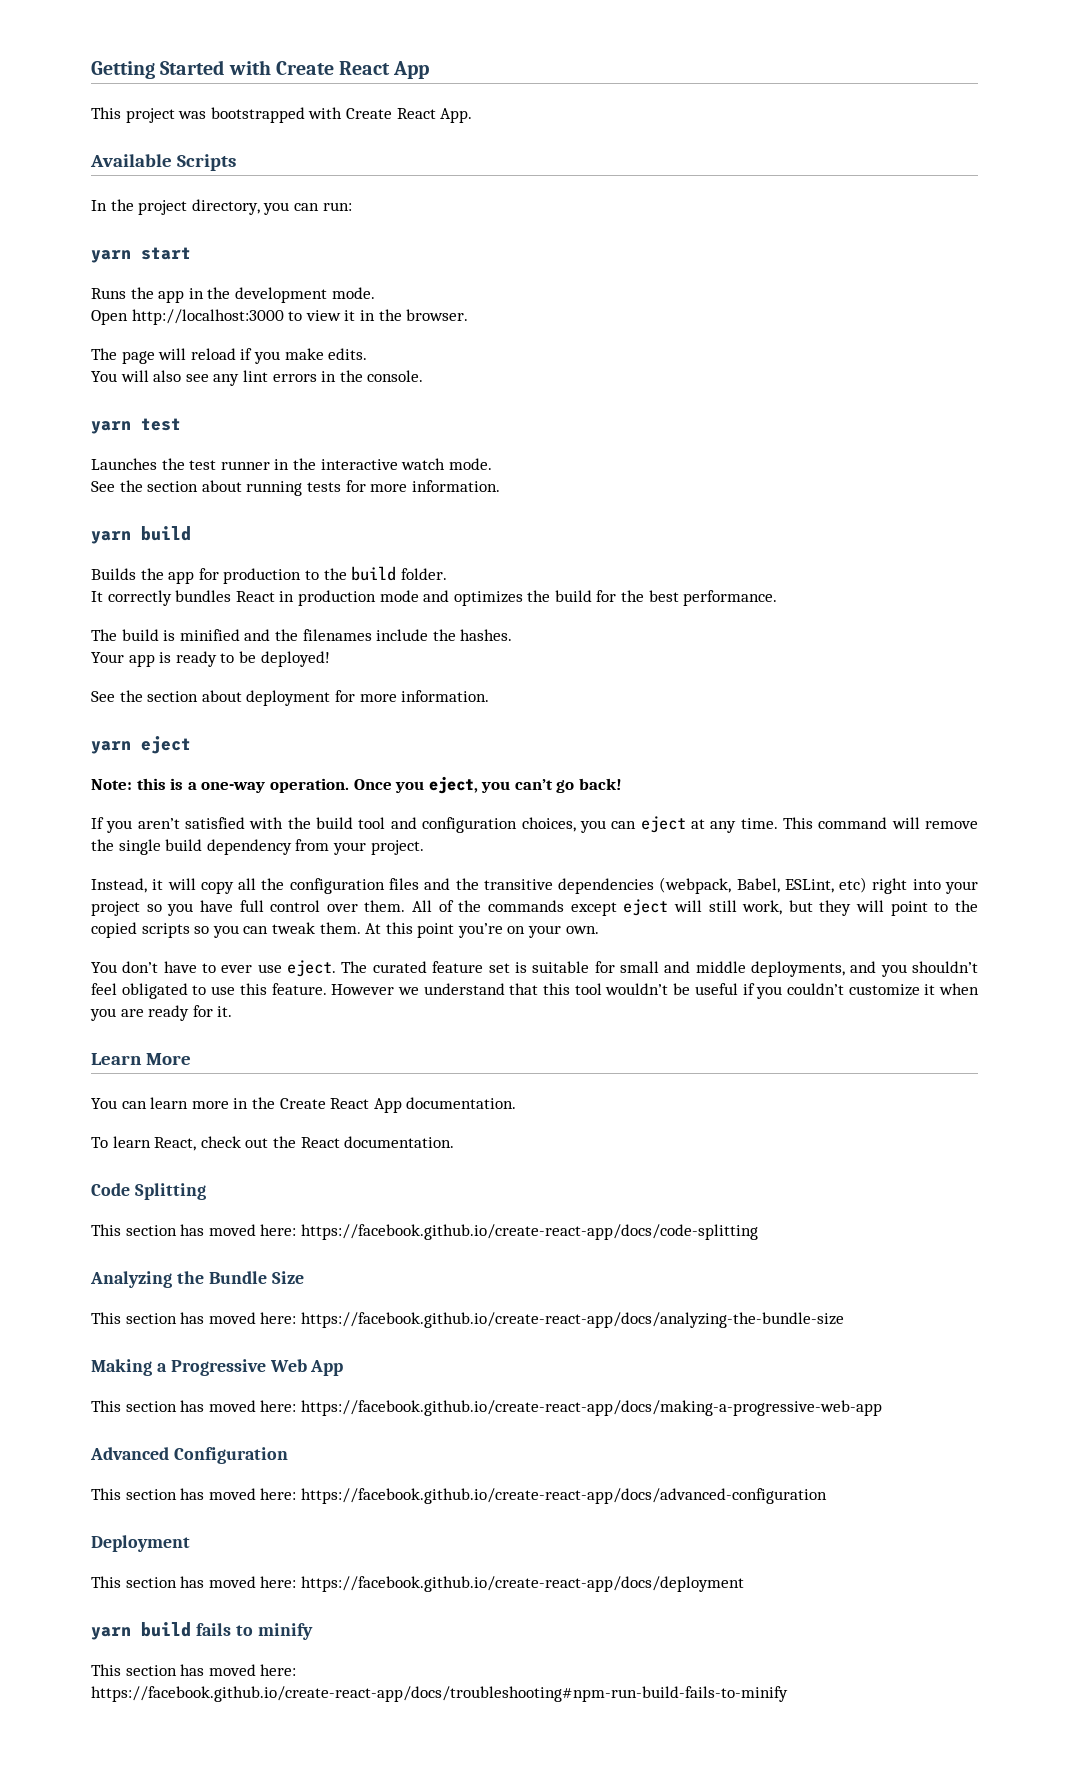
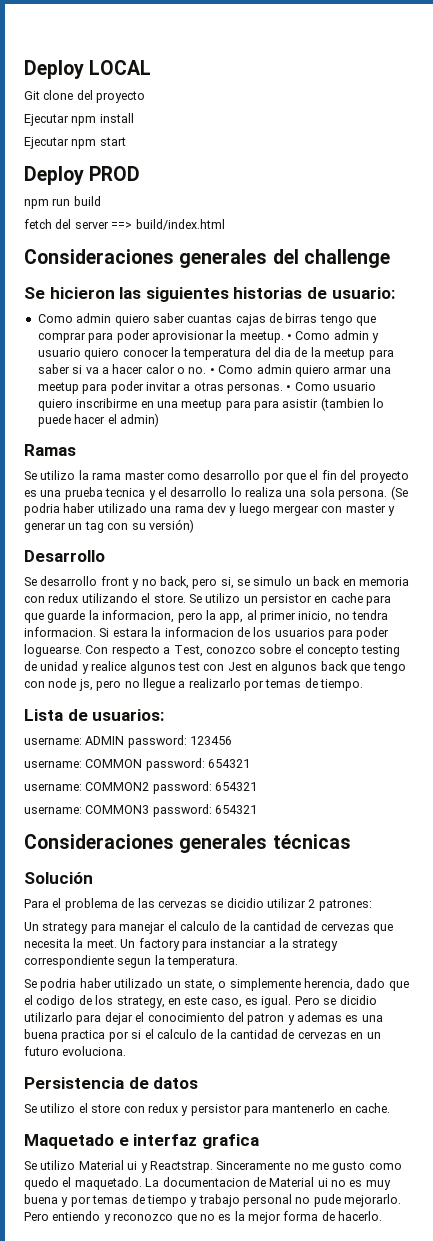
[91,60,430,79] [91,107,473,123] [90,154,236,171] [91,199,352,215] [91,247,191,263] [91,287,375,303] [91,309,469,325] [91,348,368,364] [91,370,424,386] [91,418,181,434] [91,458,492,470] [91,480,500,496] [91,526,191,544] [91,566,447,584] [91,590,778,606] [91,629,513,641] [91,651,330,667] [91,690,490,706] [91,736,191,754] [91,776,623,794] [91,816,979,833] [91,839,424,855] [91,877,979,894] [91,899,978,916] [91,922,599,938] [91,960,979,977] [91,983,980,999] [90,1005,233,1021] [91,1053,191,1065] [91,1097,517,1113] [91,1136,455,1151] [91,1183,206,1200] [91,1224,758,1240] [90,1271,304,1288] [91,1312,844,1328] [91,1359,344,1376] [91,1400,882,1416] [90,1447,288,1464] [91,1488,827,1504] [91,1535,190,1552] [91,1576,744,1592] [91,1622,313,1640] [91,1664,297,1676] [91,1686,788,1702] Getting Started with Create React App // This project was bootstrapped with Create React App. // Available Scripts // In the project directory, you can run: // yarn start // Runs the app in the development mode. // Open http://localhost:3000 to view it in the browser. // The page will reload if you make edits. // You will also see any lint errors in the console. // yarn test // Launches the test runner in the interactive watch mode. // See the section about running tests for more information. // yarn build // Builds the app for production to the build folder. // It correctly bundles React in production mode and optimizes the build for the best performance. // The build is minified and the filenames include the hashes. // Your app is ready to be deployed! // See the section about deployment for more information. // yarn eject // Note: this is a one-way operation. Once you eject, you can’t go back! // If you aren’t satisfied with the build tool and configuration choices, you can eject at any time. This command will remove the single build dependency from your project. // Instead, it will copy all the configuration files and the transitive dependencies (webpack, Babel, ESLint, etc) right into your project so you have full control over them. All of the commands except eject will still work, but they will point to the copied scripts so you can tweak them. At this point you’re on your own. // You don’t have to ever use eject. The curated feature set is suitable for small and middle deployments, and you shouldn’t feel obligated to use this feature. However we understand that this tool wouldn’t be useful if you couldn’t customize it when you are ready for it. // Learn More // You can learn more in the Create React App documentation. // To learn React, check out the React documentation. // Code Splitting // This section has moved here: https://facebook.github.io/create-react-app/docs/code-splitting // Analyzing the Bundle Size // This section has moved here: https://facebook.github.io/create-react-app/docs/analyzing-the-bundle-size // Making a Progressive Web App // This section has moved here: https://facebook.github.io/create-react-app/docs/making-a-progressive-web-app // Advanced Configuration // This section has moved here: https://facebook.github.io/create-react-app/docs/advanced-configuration // Deployment // This section has moved here: https://facebook.github.io/create-react-app/docs/deployment // yarn build fails to minify // This section has moved here: https://facebook.github.io/create-react-app/docs/troubleshooting#npm-run-build-fails-to-minify -> [24,60,152,79] [24,90,146,103] [24,113,134,126] [24,137,126,149] [24,166,141,185] [24,196,101,209] [24,219,225,230] [24,249,390,268] [24,287,395,302] [37,313,377,326] [37,330,380,343] [37,347,394,360] [37,364,391,377] [37,381,377,394] [37,397,385,411] [37,413,159,427] [24,444,76,456] [24,470,409,483] [24,486,408,500] [24,503,396,516] [24,519,194,533] [24,550,105,562] [24,576,409,589] [24,593,392,606] [24,610,389,623] [24,627,390,640] [24,644,401,657] [24,661,406,674] [24,678,364,691] [24,709,165,721] [24,735,233,748] [24,758,251,771] [24,781,258,794] [24,804,258,817] [24,834,351,853] [24,872,93,884] [24,898,372,911] [24,921,394,934] [24,938,339,951] [24,955,239,968] [24,978,409,991] [24,995,377,1008] [24,1012,383,1025] [24,1029,381,1042] [24,1046,127,1056] [24,1077,199,1089] [24,1103,391,1116] [24,1134,259,1149] [24,1160,402,1173] [24,1177,391,1190] [24,1194,402,1207] [24,1211,383,1224] Deploy LOCAL // Git clone del proyecto // Ejecutar npm install // Ejecutar npm start // Deploy PROD // npm run build // fetch del server ==> build/index.html // Consideraciones generales del challenge // Se hicieron las siguientes historias de usuario: // Como admin quiero saber cuantas cajas de birras tengo que comprar para poder aprovisionar la meetup. • Como admin y usuario quiero conocer la temperatura del dia de la meetup para saber si va a hacer calor o no. • Como admin quiero armar una meetup para poder invitar a otras personas. • Como usuario quiero inscribirme en una meetup para para asistir (tambien lo puede hacer el admin) // Ramas // Se utilizo la rama master como desarrollo por que el fin del proyecto es una prueba tecnica y el desarrollo lo realiza una sola persona. (Se podria haber utilizado una rama dev y luego mergear con master y generar un tag con su versión) // Desarrollo // Se desarrollo front y no back, pero si, se simulo un back en memoria con redux utilizando el store. Se utilizo un persistor en cache para que guarde la informacion, pero la app, al primer inicio, no tendra informacion. Si estara la informacion de los usuarios para poder loguearse. Con respecto a Test, conozco sobre el concepto testing de unidad y realice algunos test con Jest en algunos back que tengo con node js, pero no llegue a realizarlo por temas de tiempo. // Lista de usuarios: // username: ADMIN password: 123456 // username: COMMON password: 654321 // username: COMMON2 password: 654321 // username: COMMON3 password: 654321 // Consideraciones generales técnicas // Solución // Para el problema de las cervezas se dicidio utilizar 2 patrones: // Un strategy para manejar el calculo de la cantidad de cervezas que necesita la meet. Un factory para instanciar a la strategy correspondiente segun la temperatura. // Se podria haber utilizado un state, o simplemente herencia, dado que el codigo de los strategy, en este caso, es igual. Pero se dicidio utilizarlo para dejar el conocimiento del patron y ademas es una buena practica por si el calculo de la cantidad de cervezas en un futuro evoluciona. // Persistencia de datos // Se utilizo el store con redux y persistor para mantenerlo en cache. // Maquetado e interfaz grafica // Se utilizo Material ui y Reactstrap. Sinceramente no me gusto como quedo el maquetado. La documentacion de Material ui no es muy buena y por temas de tiempo y trabajo personal no pude mejorarlo. Pero entiendo y reconozco que no es la mejor forma de hacerlo.

